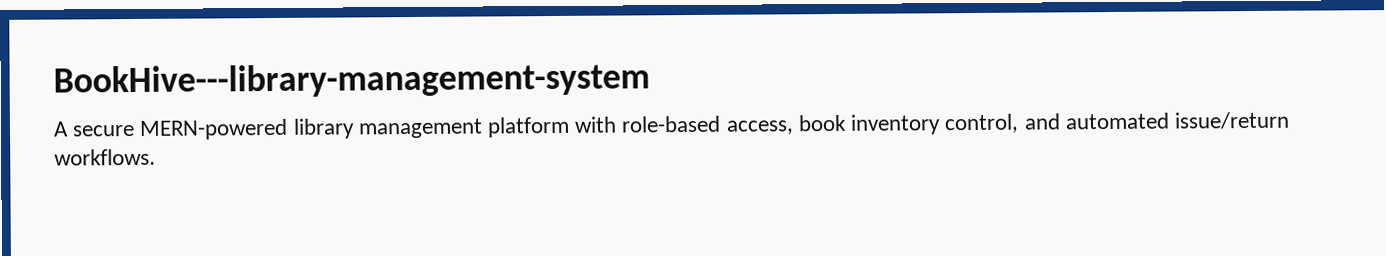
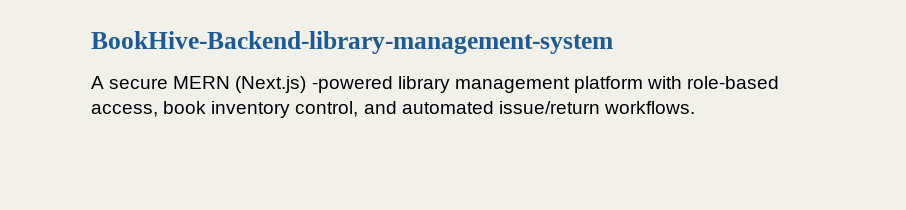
[53,62,650,99] BookHive---library-management-system -> [91,31,613,54] BookHive-Backend-library-management-system
[139,118,289,140] MERN-powered -> [173,76,393,93] MERN (Next.js) -powered

